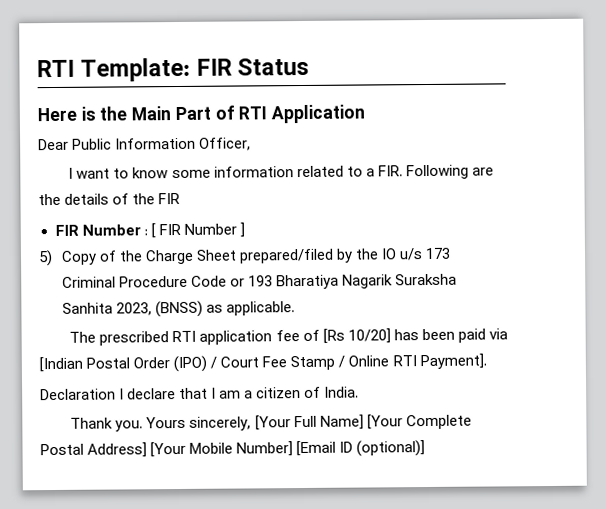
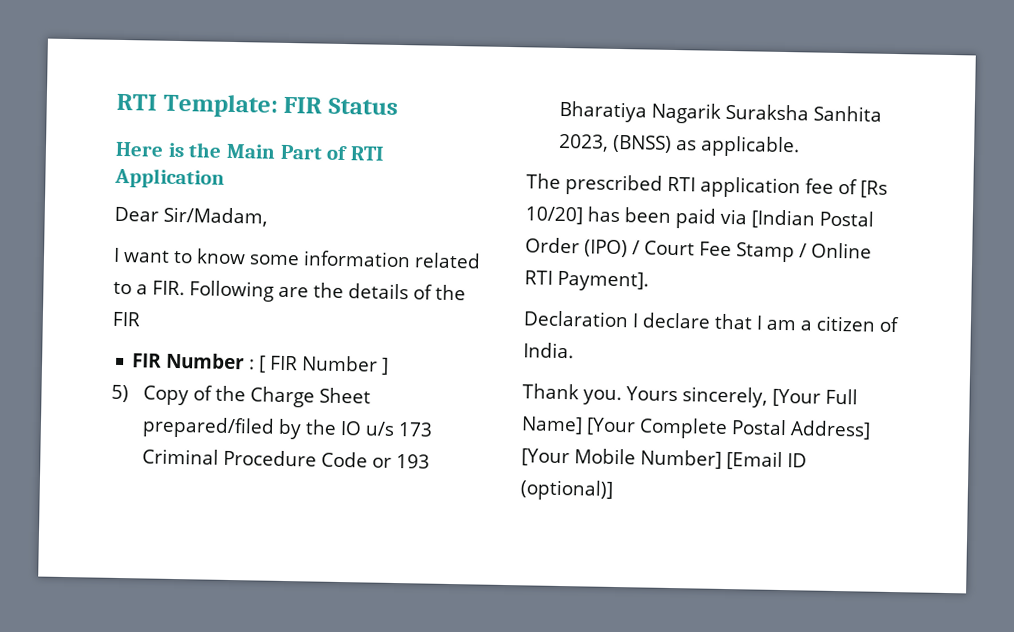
[72,137,252,151] Public Information Officer, -> [163,206,268,227] Sir/Madam,

